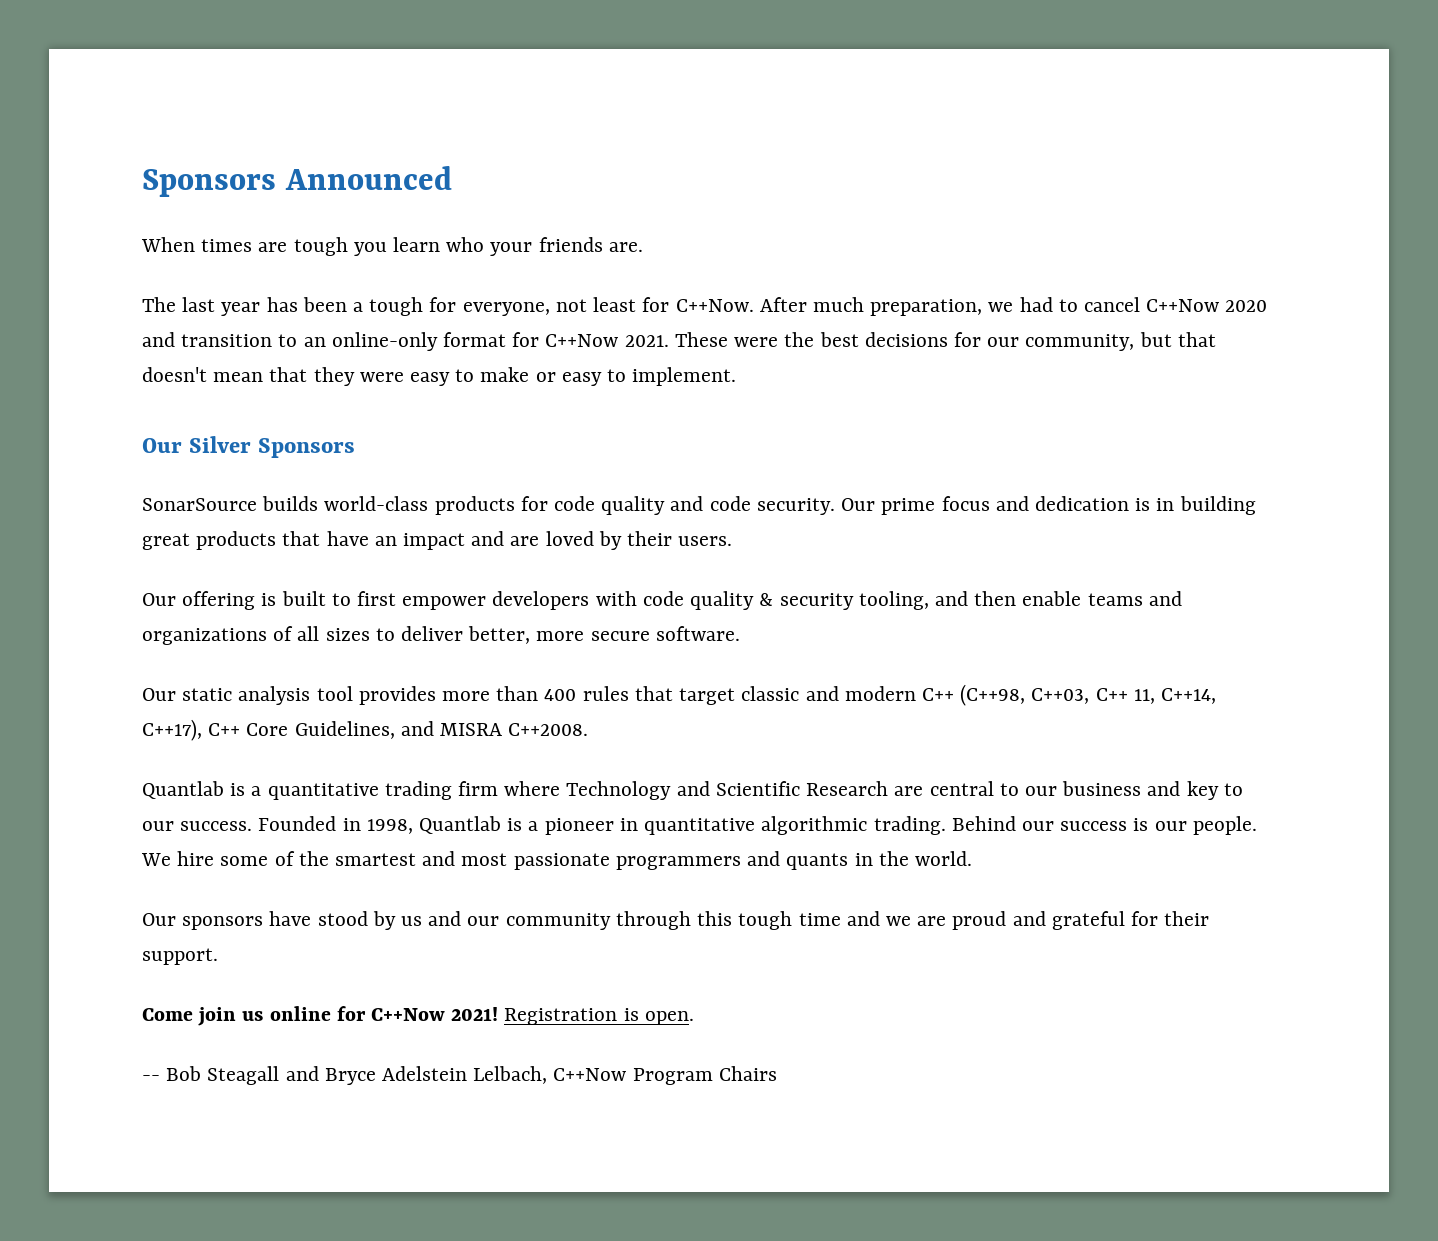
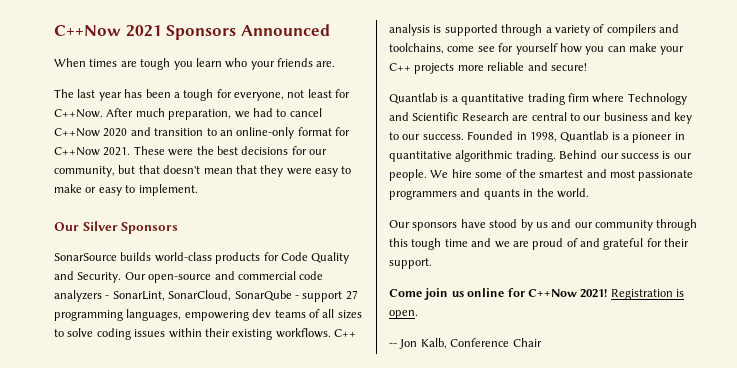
(142, 183) none -> [54,25,162,37] C++Now 2021
[554,496,1256,515] [142,531,733,550] [142,591,1182,610] [142,626,740,645] [142,684,1216,706] [142,719,589,741] code quality and code security. Our prime focus and dedication is in building great products that have an impact and are loved by their users. // Our offering is built to first empower developers with code quality & security tooling, and then enable teams and organizations of all sizes to deliver better, more secure software. // Our static analysis tool provides more than 400 rules that target classic and modern C++ (C++98, C++03, C++ 11, C++14, C++17), C++ Core Guidelines, and MISRA C++2008. -> [280,252,350,264] [54,271,324,283] [54,290,358,302] [54,309,362,321] [54,328,356,340] [389,24,679,36] [389,43,685,55] [389,62,587,74] Code Quality and Security. Our open-source and commercial code analyzers - SonarLint, SonarCloud, SonarQube - support 27 programming languages, empowering dev teams of all sizes to solve coding issues within their existing workflows. C++ analysis is supported through a variety of compilers and toolchains, come see for yourself how you can make your C++ projects more reliable and secure!
(1007, 920) none -> [566,238,578,247] of
[166,1066,777,1085] Bob Steagall and Bryce Adelstein Lelbach, C++Now Program Chairs -> [399,338,542,349] Jon Kalb, Conference Chair

